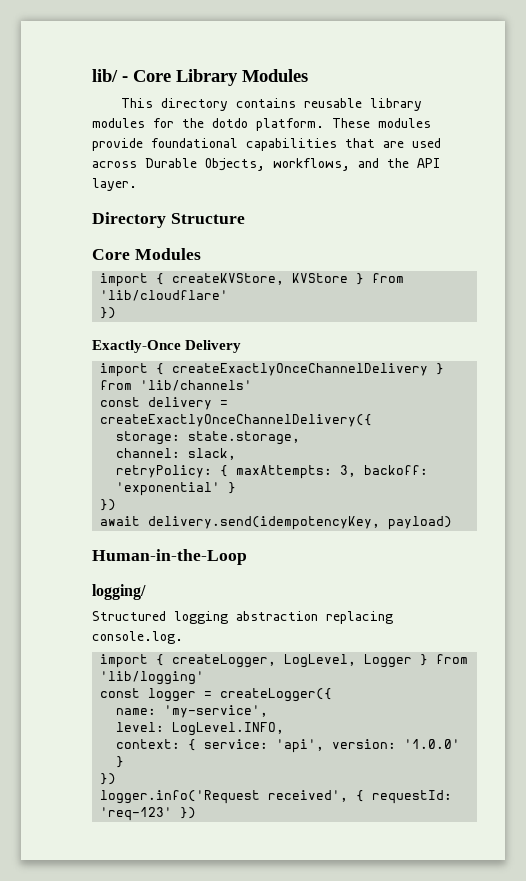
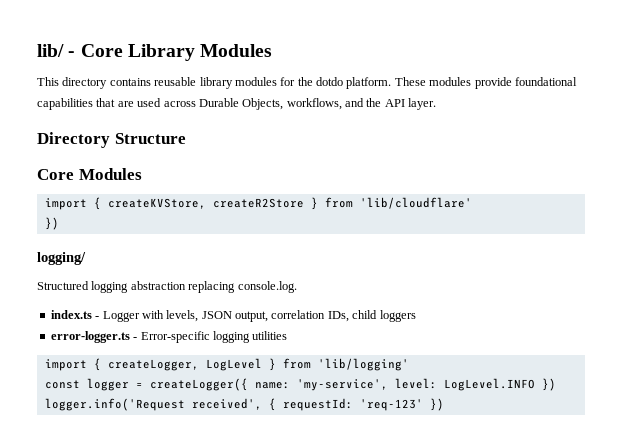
[292,273,349,283] KVStore -> [212,198,304,208] createR2Store
[92,340,242,353] [100,363,445,377] [100,380,253,391] [100,397,229,410] [100,414,373,427] [116,431,301,445] [116,448,237,460] [116,465,429,479] [116,482,237,496] [100,499,117,511] [100,516,453,530] [92,549,247,565] // Exactly-Once Delivery // import { createExactlyOnceChannelDelivery } from 'lib/channels' // const delivery = createExactlyOnceChannelDelivery({ // storage: state.storage, // channel: slack, // retryPolicy: { maxAttempts: 3, backoff: 'exponential' } // }) // await delivery.send(idempotencyKey, payload) // Human-in-the-Loop -> (59, 223) none
(183, 637) none -> [50,310,416,322] [50,331,288,343] // index.ts - Logger with levels, JSON output, correlation IDs, child loggers // error-logger.ts - Error-specific logging utilities
[284,654,413,668] LogLevel, Logger -> [205,358,262,371] LogLevel
(333, 695) // -> (248, 384) none
[116,722,285,736] [116,739,461,753] [116,756,125,768] // level: LogLevel.INFO, // context: { service: 'api', version: '1.0.0' } // -> [394,378,535,391] level: LogLevel.INFO

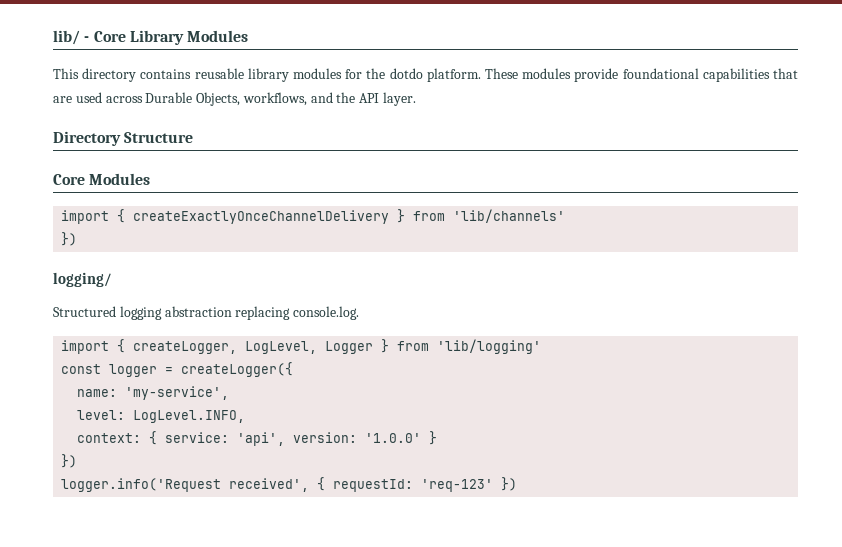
[107,197,472,210] createKVStore, createR2Store } from 'lib/cloudflare' -> [133,209,566,224] createExactlyOnceChannelDelivery } from 'lib/channels'
[50,310,416,322] [50,331,288,343] // index.ts - Logger with levels, JSON output, correlation IDs, child loggers // error-logger.ts - Error-specific logging utilities -> (360, 313) none
[205,358,262,371] LogLevel -> [245,341,374,354] LogLevel, Logger
(248, 384) none -> (294, 369) //
[394,378,535,391] level: LogLevel.INFO -> [77,410,246,423] [77,431,438,446] // level: LogLevel.INFO, // context: { service: 'api', version: '1.0.0' } //

